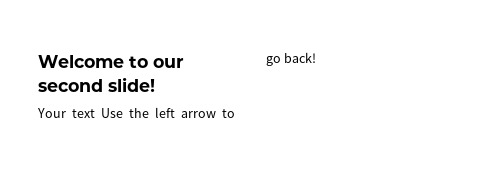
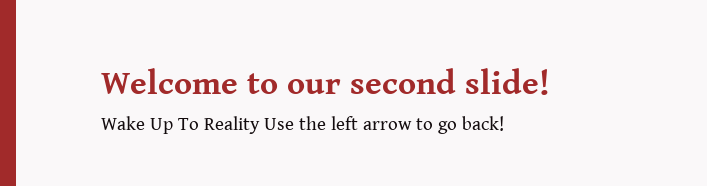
[37,108,95,118] Your text -> [101,116,260,134] Wake Up To Reality

